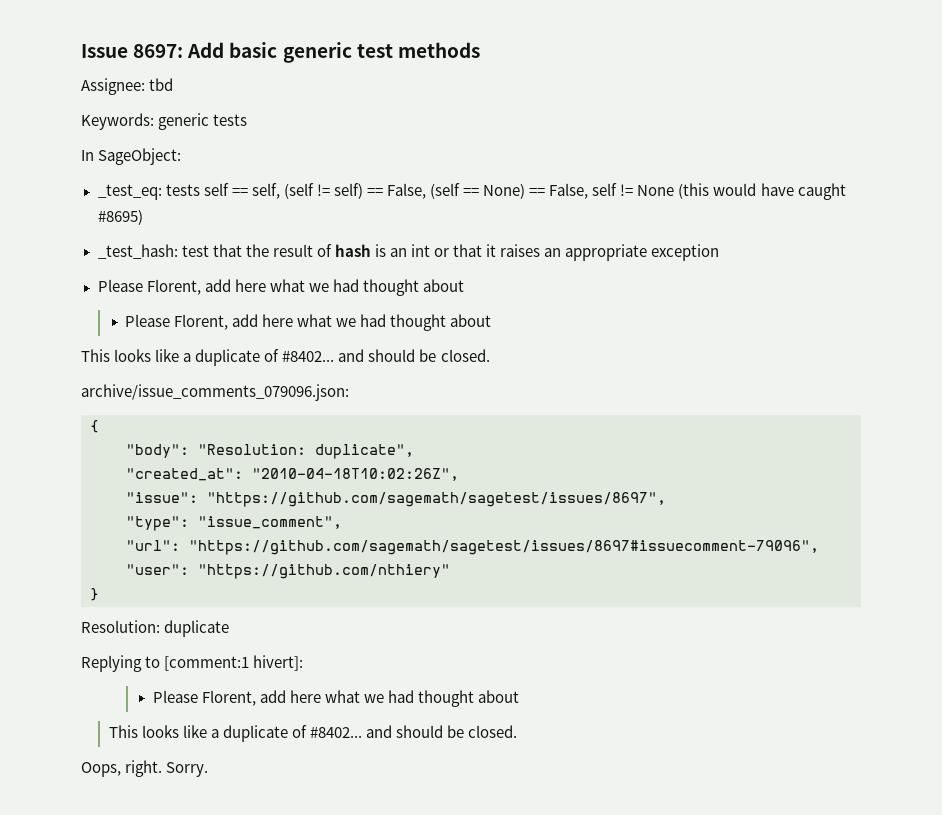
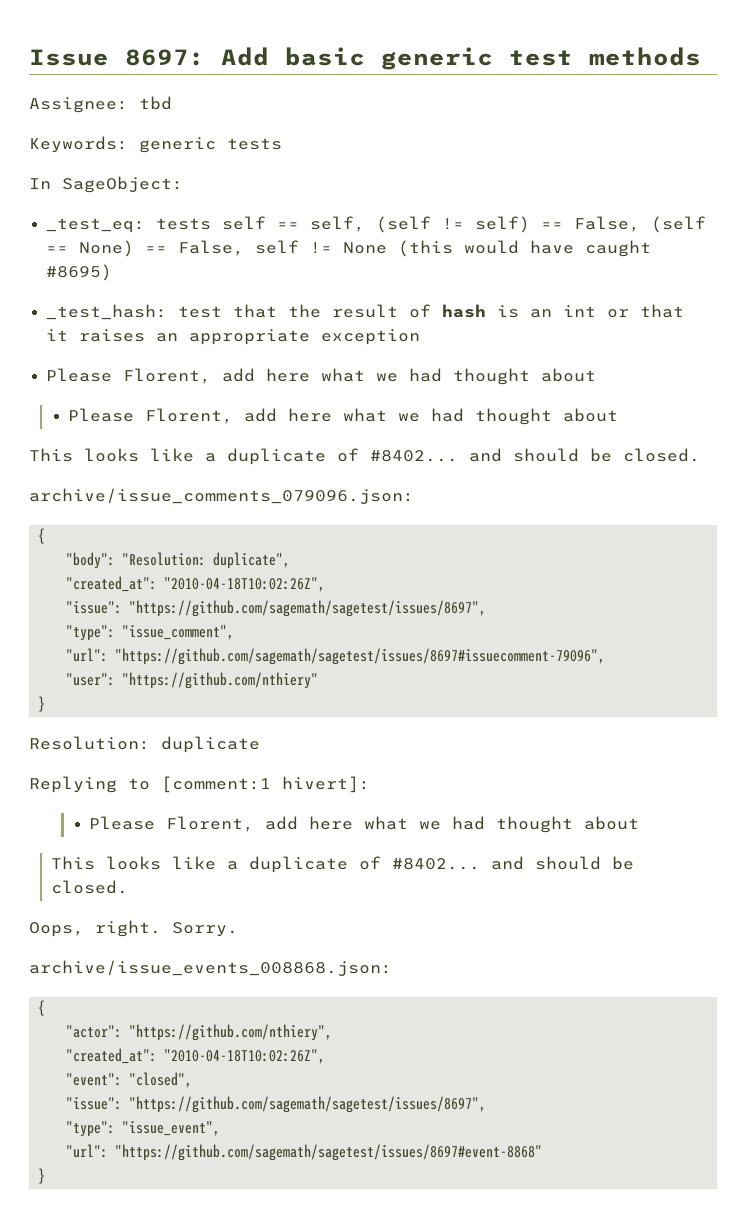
(209, 769) none -> [29,960,392,977] [38,1000,46,1016] [66,1024,333,1041] [66,1048,326,1064] [66,1072,193,1088] [66,1096,487,1113] [66,1121,221,1137] [66,1144,543,1161] [38,1168,46,1184] // archive/issue_events_008868.json: // { // "actor": "https://github.com/nthiery", // "created_at": "2010-04-18T10:02:26Z", // "event": "closed", // "issue": "https://github.com/sagemath/sagetest/issues/8697", // "type": "issue_event", // "url": "https://github.com/sagemath/sagetest/issues/8697#event-8868" // }

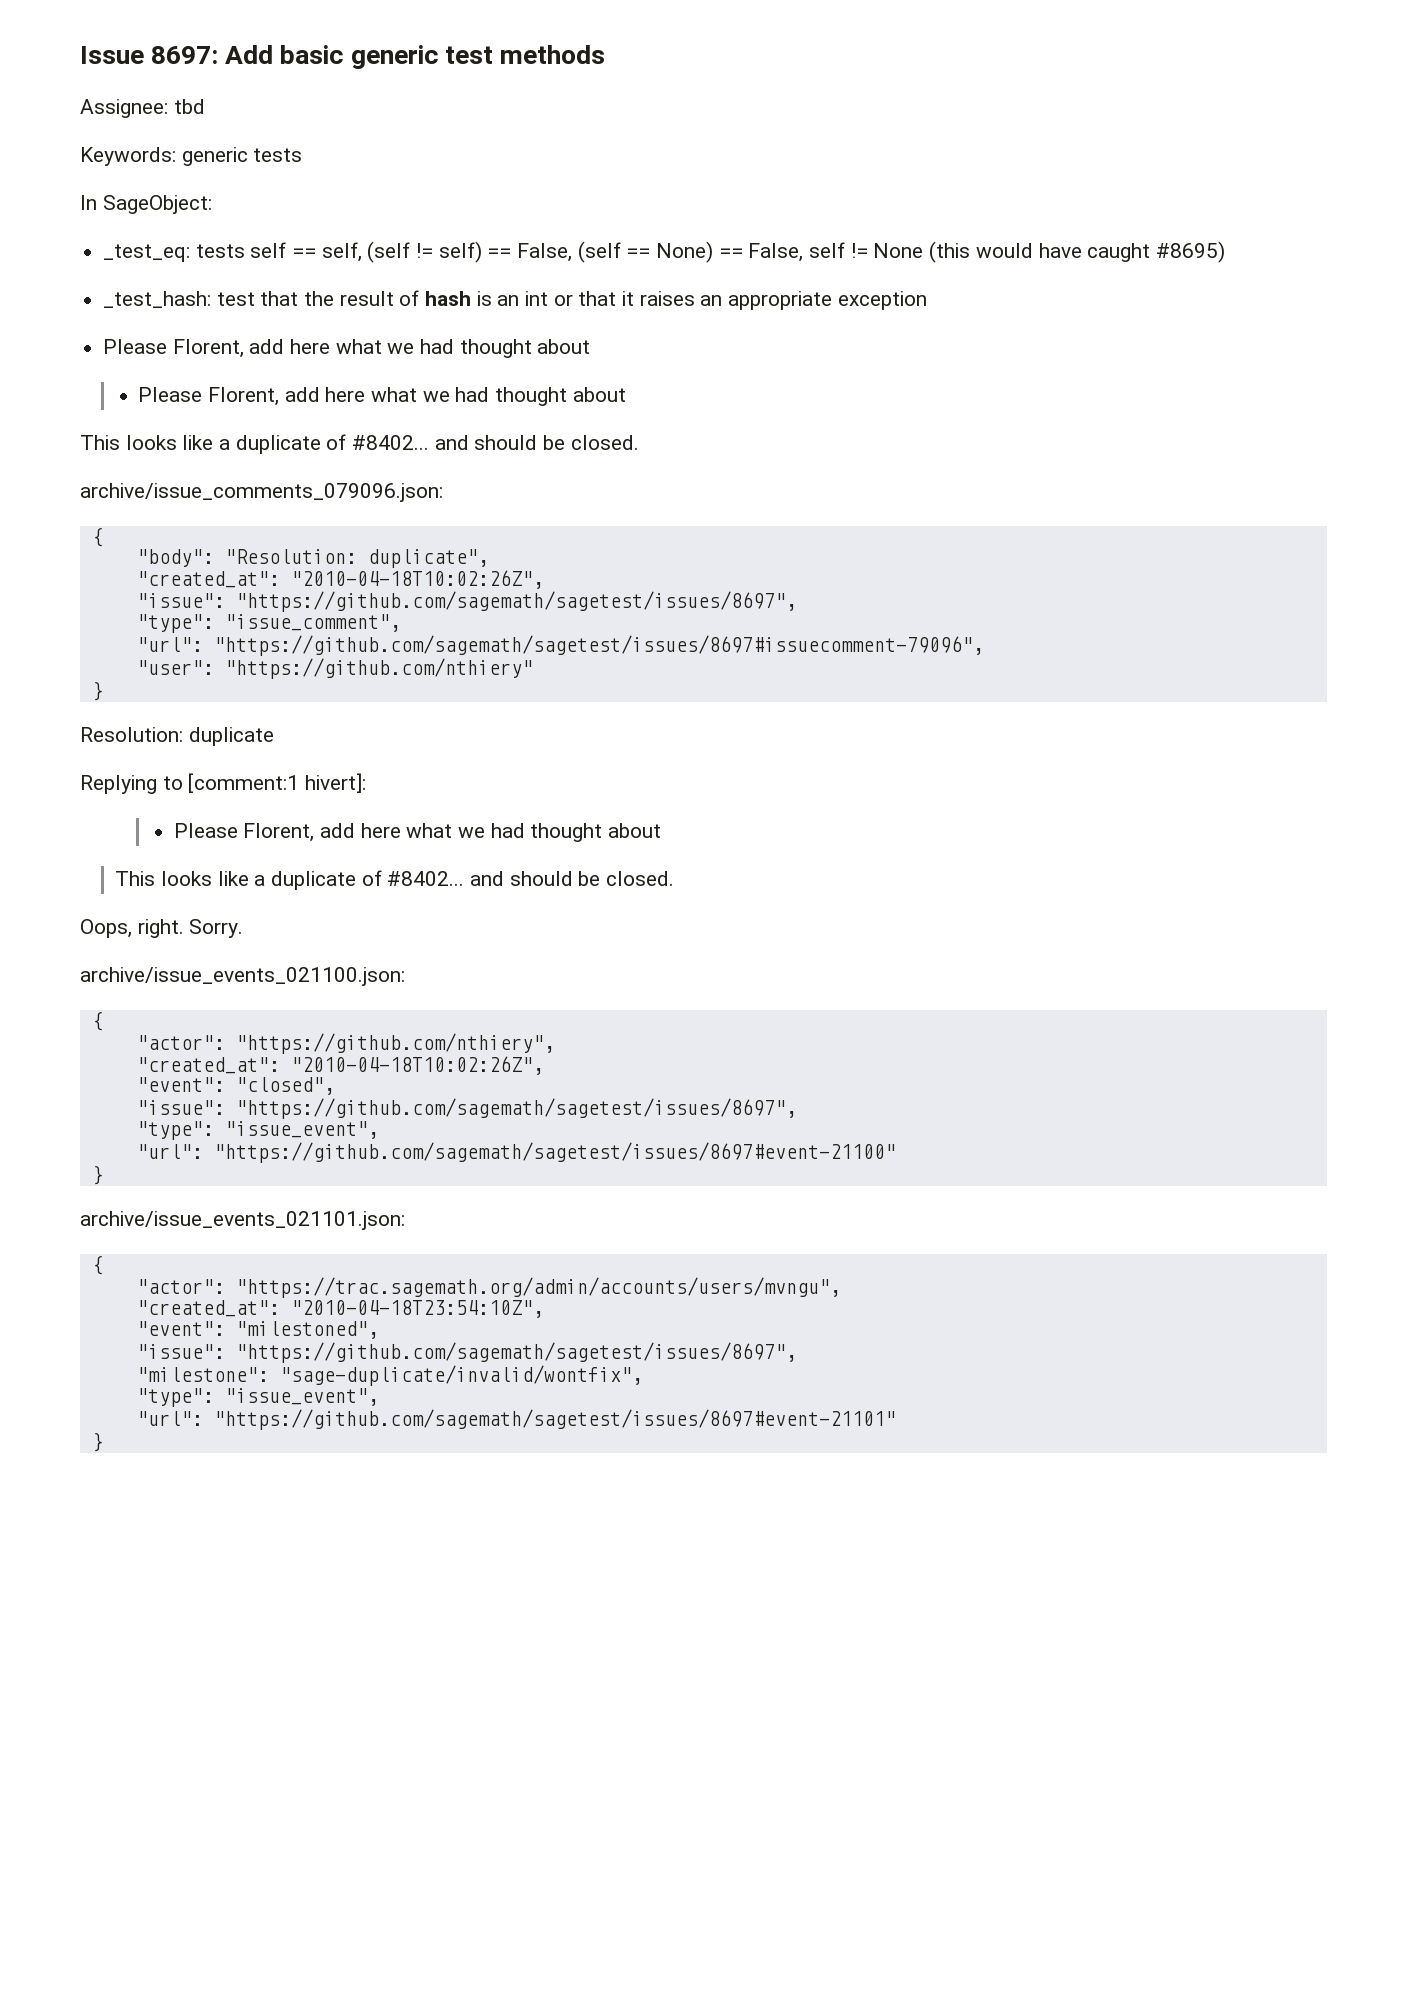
[29,960,392,977] archive/issue_events_008868.json: -> [80,967,405,986] archive/issue_events_021100.json:
[115,1144,543,1161] [38,1168,46,1184] "https://github.com/sagemath/sagetest/issues/8697#event-8868" // } -> [213,1142,896,1163] [92,1165,104,1185] [80,1211,405,1230] [92,1255,104,1275] [136,1277,841,1298] [136,1300,544,1318] [136,1321,379,1339] [136,1342,797,1363] [136,1365,643,1386] [136,1388,379,1407] [136,1409,896,1430] [92,1432,104,1452] "https://github.com/sagemath/sagetest/issues/8697#event-21100" // } // archive/issue_events_021101.json: // { // "actor": "https://trac.sagemath.org/admin/accounts/users/mvngu", // "created_at": "2010-04-18T23:54:10Z", // "event": "milestoned", // "issue": "https://github.com/sagemath/sagetest/issues/8697", // "milestone": "sage-duplicate/invalid/wontfix", // "type": "issue_event", // "url": "https://github.com/sagemath/sagetest/issues/8697#event-21101" // }

